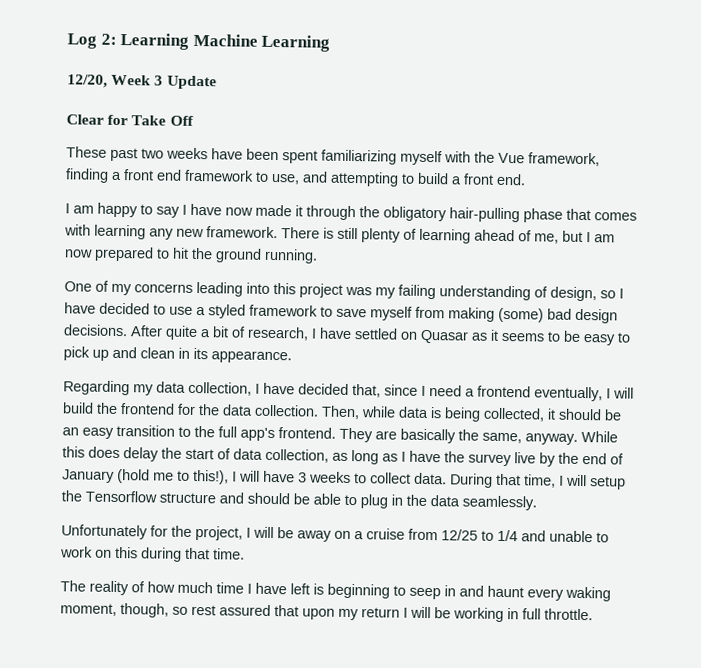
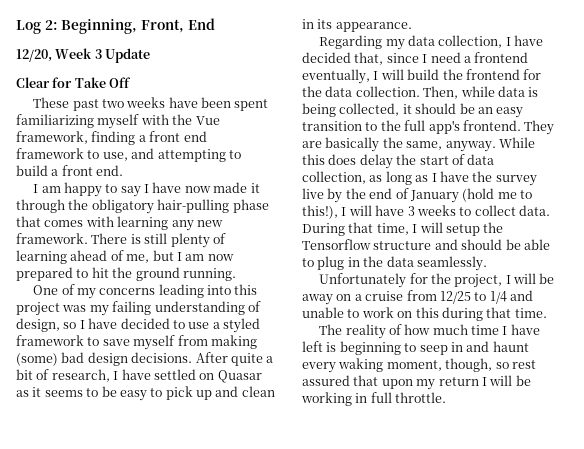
[120,33,331,52] Learning Machine Learning -> [61,18,215,34] Beginning, Front, End

